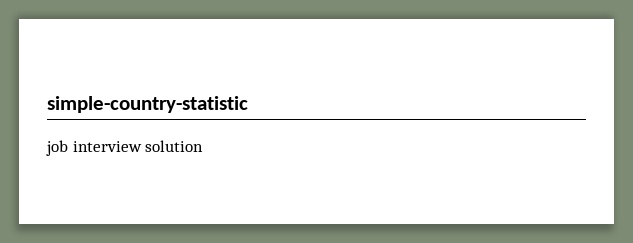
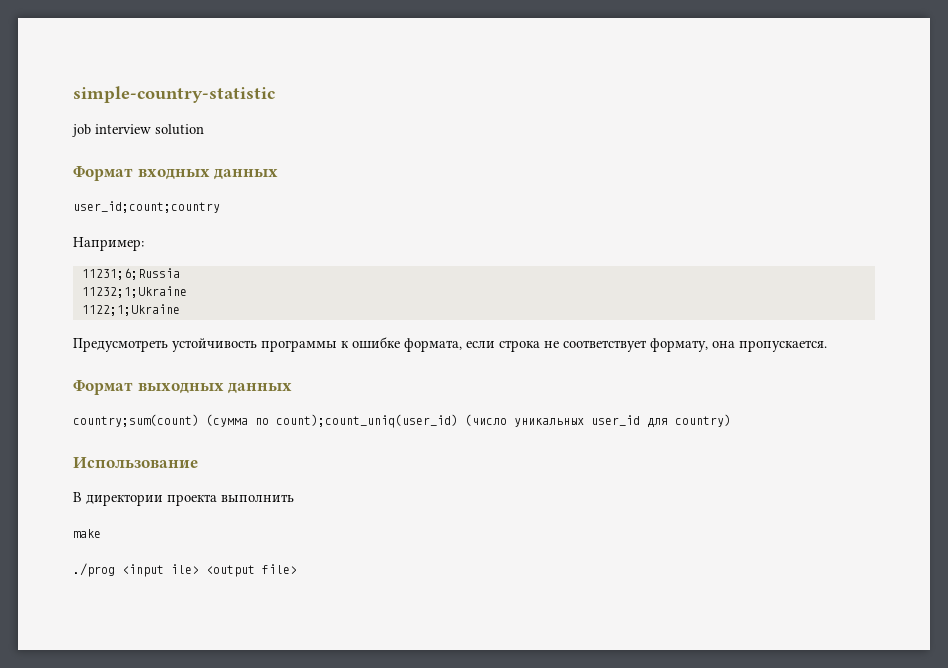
(204, 146) none -> [73,166,279,181] [73,201,220,213] [73,237,144,251] [81,268,180,280] [81,286,187,298] [81,304,180,316] [73,337,827,352] [73,380,293,395] [73,414,731,428] [73,457,198,468] [73,492,294,506] [73,529,101,538] [73,563,297,577] // Формат входных данных // user_id;count;country // Например: // 11231;6;Russia // 11232;1;Ukraine // 1122;1;Ukraine // Предусмотреть устойчивость программы к ошибке формата, если строка не соответствует формату, она пропускается. // Формат выходных данных // country;sum(count) (сумма по count);count_uniq(user_id) (число уникальных user_id для country) // Использование // В директории проекта выполнить // make // ./prog <input ile> <output file>

